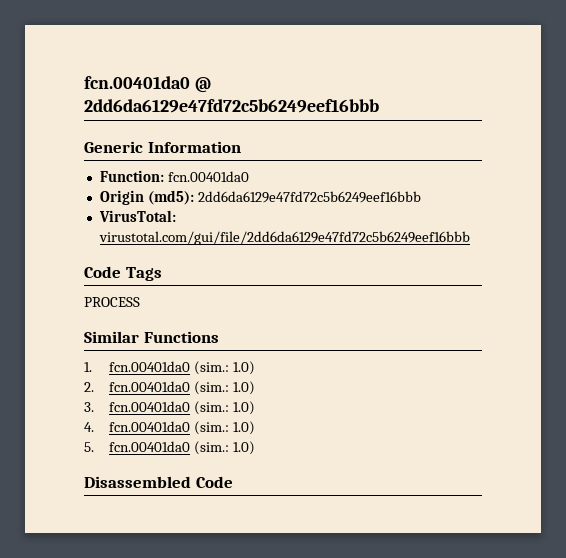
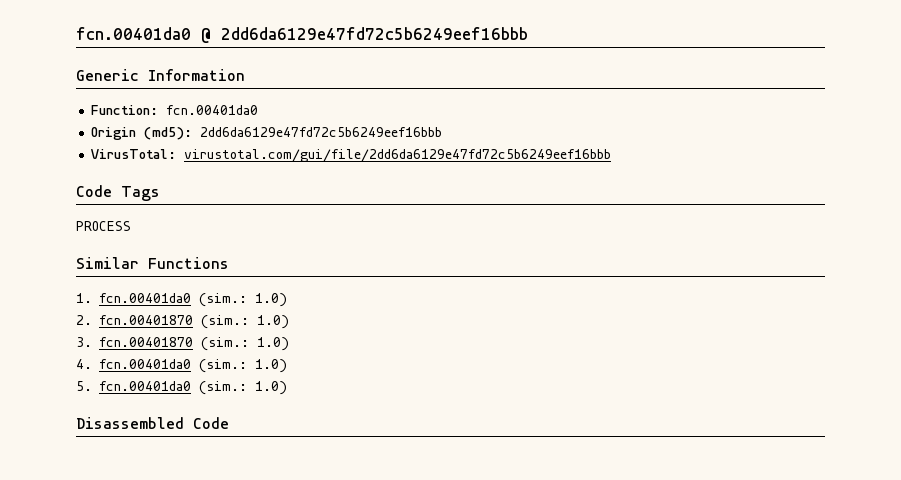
[108,381,190,392] fcn.00401da0 -> [99,315,193,325] fcn.00401870
[108,401,190,412] fcn.00401da0 -> [99,337,193,347] fcn.00401870

